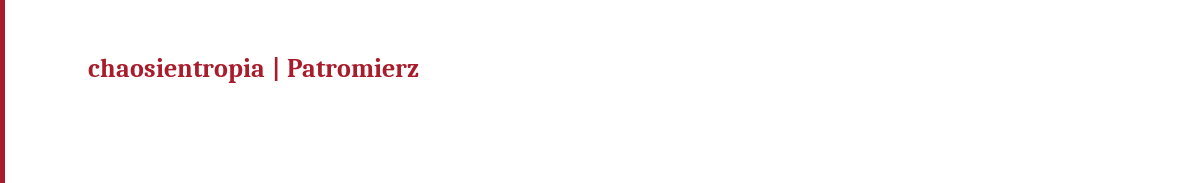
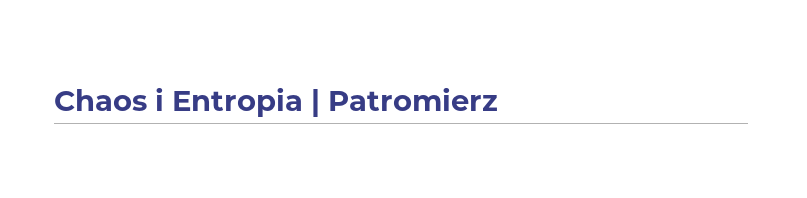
[88,58,265,83] chaosientropia -> [54,87,303,117] Chaos i Entropia

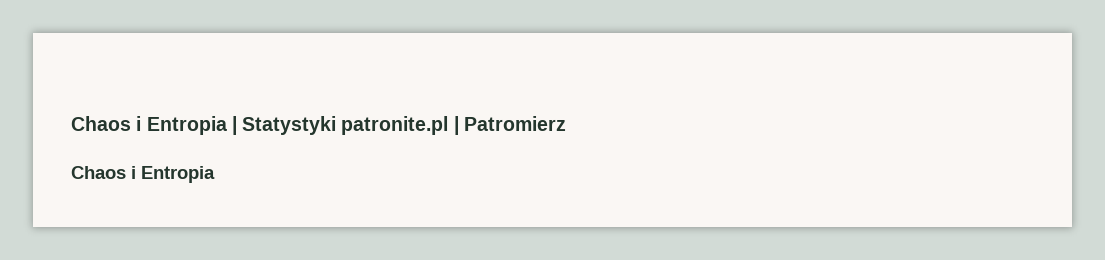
[328,87,498,111] Patromierz -> [242,116,566,135] [71,166,215,183] Statystyki patronite.pl | Patromierz // Chaos i Entropia

